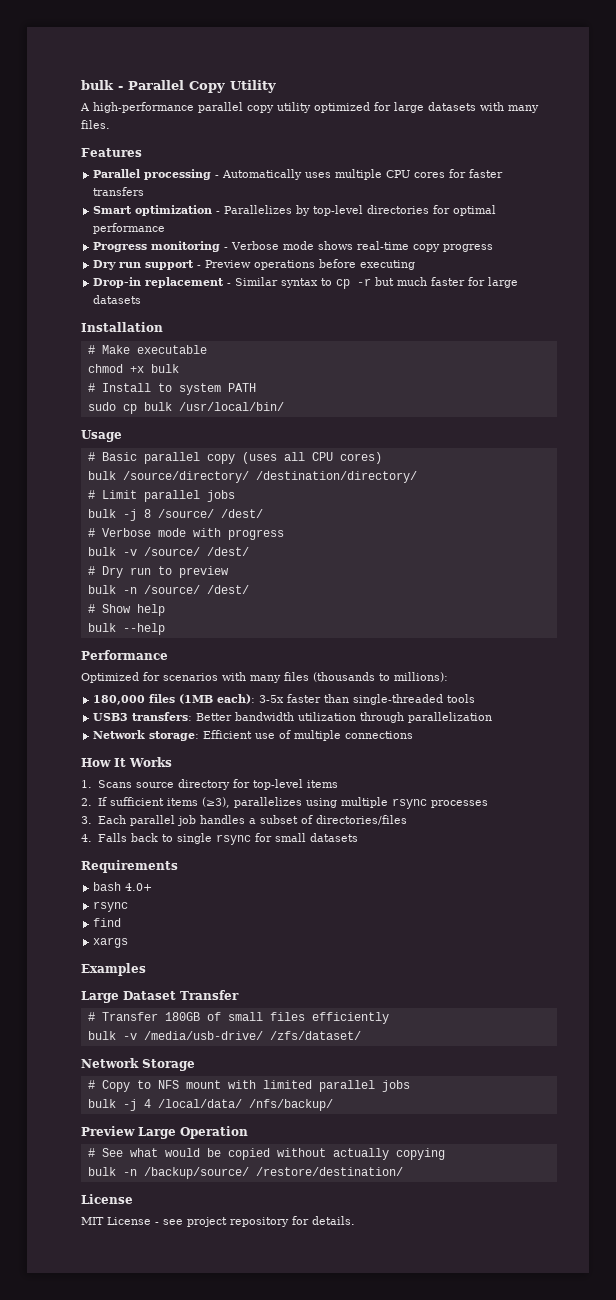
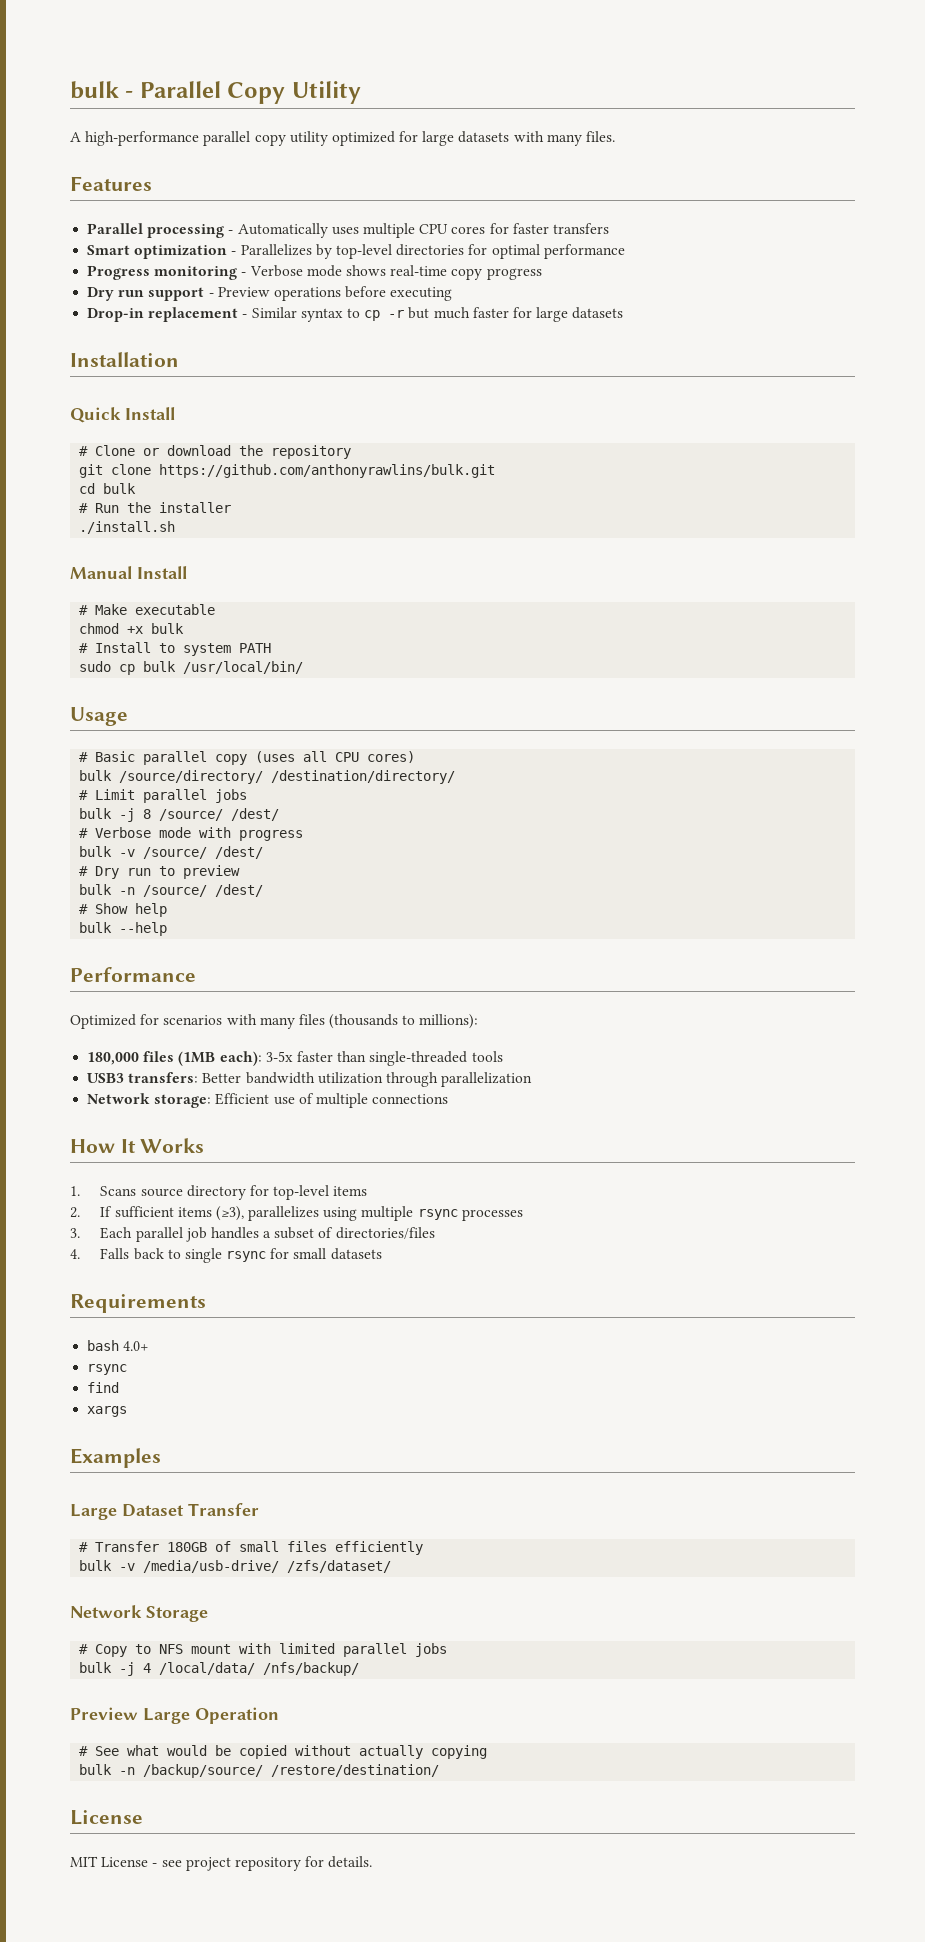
(163, 327) none -> [70,407,175,423] [79,445,352,459] [79,464,496,478] [79,483,137,494] [79,502,232,513] [79,521,176,534] [70,566,187,579] // Quick Install // # Clone or download the repository // git clone https://github.com/anthonyrawlins/bulk.git // cd bulk // # Run the installer // ./install.sh // Manual Install

